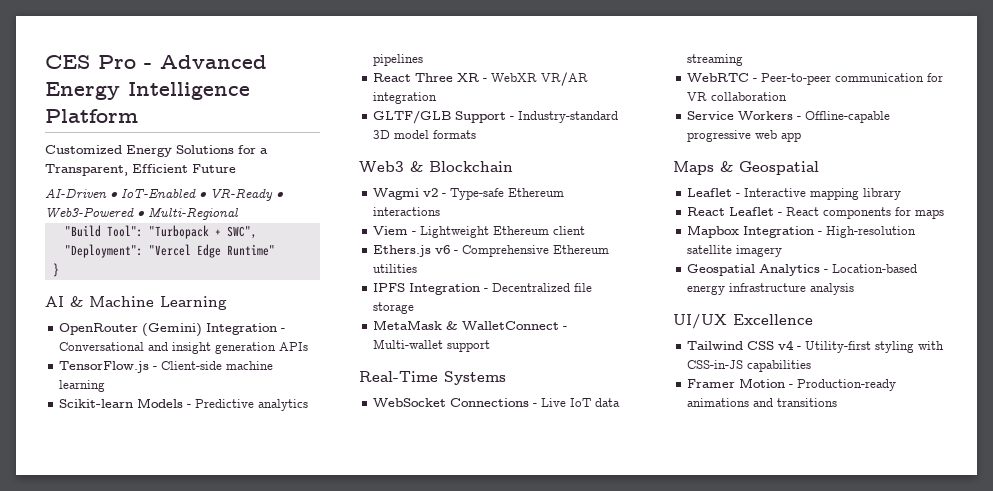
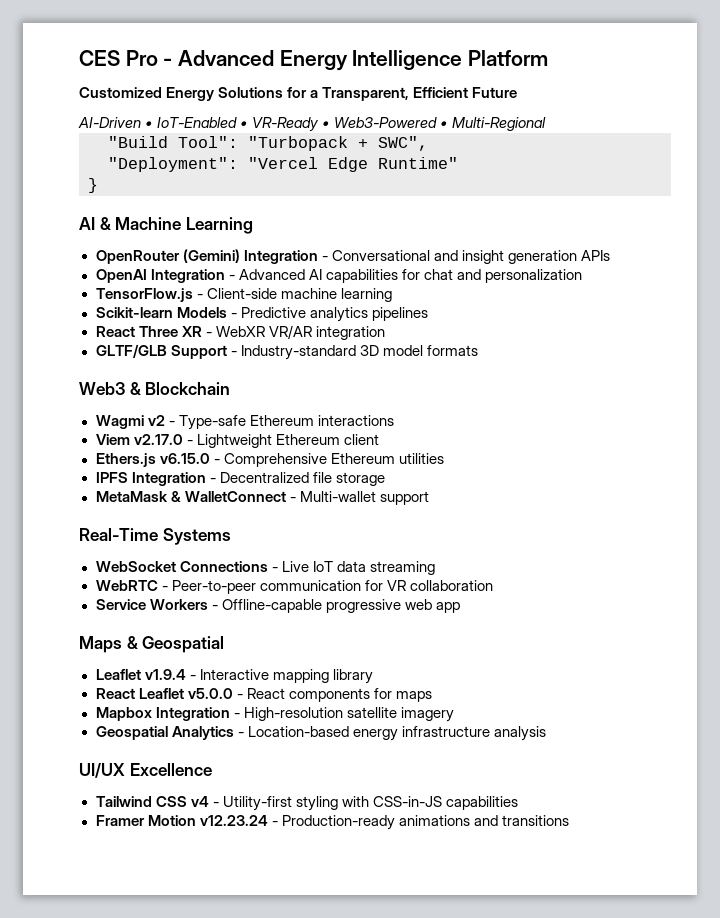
(309, 346) none -> [95,269,582,283] // OpenAI Integration - Advanced AI capabilities for chat and personalization
(409, 230) none -> [133,434,183,445] v2.17.0
[435,245,451,254] v6 -> [159,453,210,464] v6.15.0
(733, 192) none -> [144,669,186,680] v1.9.4
(775, 211) none -> [187,688,233,699] v5.0.0
(786, 383) none -> [199,815,268,826] v12.23.24

